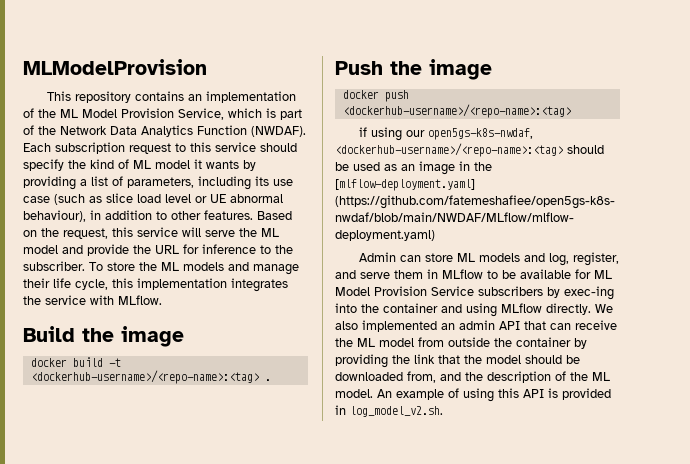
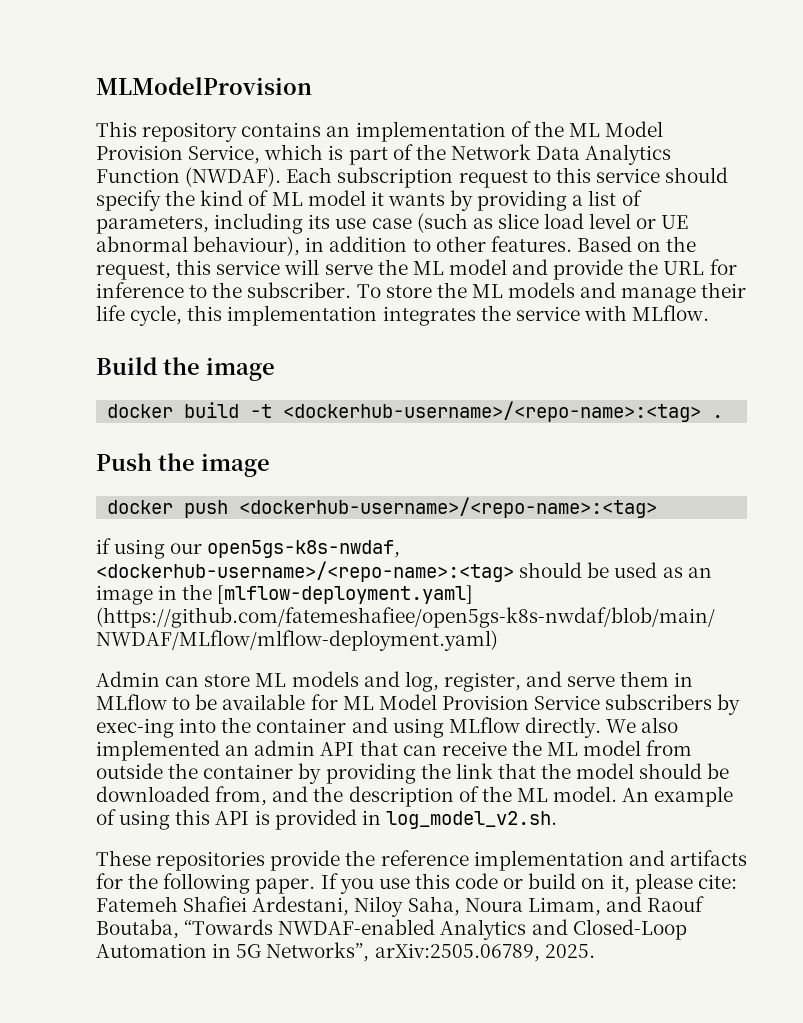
(443, 411) none -> [96,850,747,871] [96,873,737,894] [96,896,705,917] [96,919,687,940] [96,942,595,962] // These repositories provide the reference implementation and artifacts for the following paper. If you use this code or build on it, please cite: Fatemeh Shafiei Ardestani, Niloy Saha, Noura Limam, and Raouf Boutaba, “Towards NWDAF-enabled Analytics and Closed-Loop Automation in 5G Networks”, arXiv:2505.06789, 2025.

